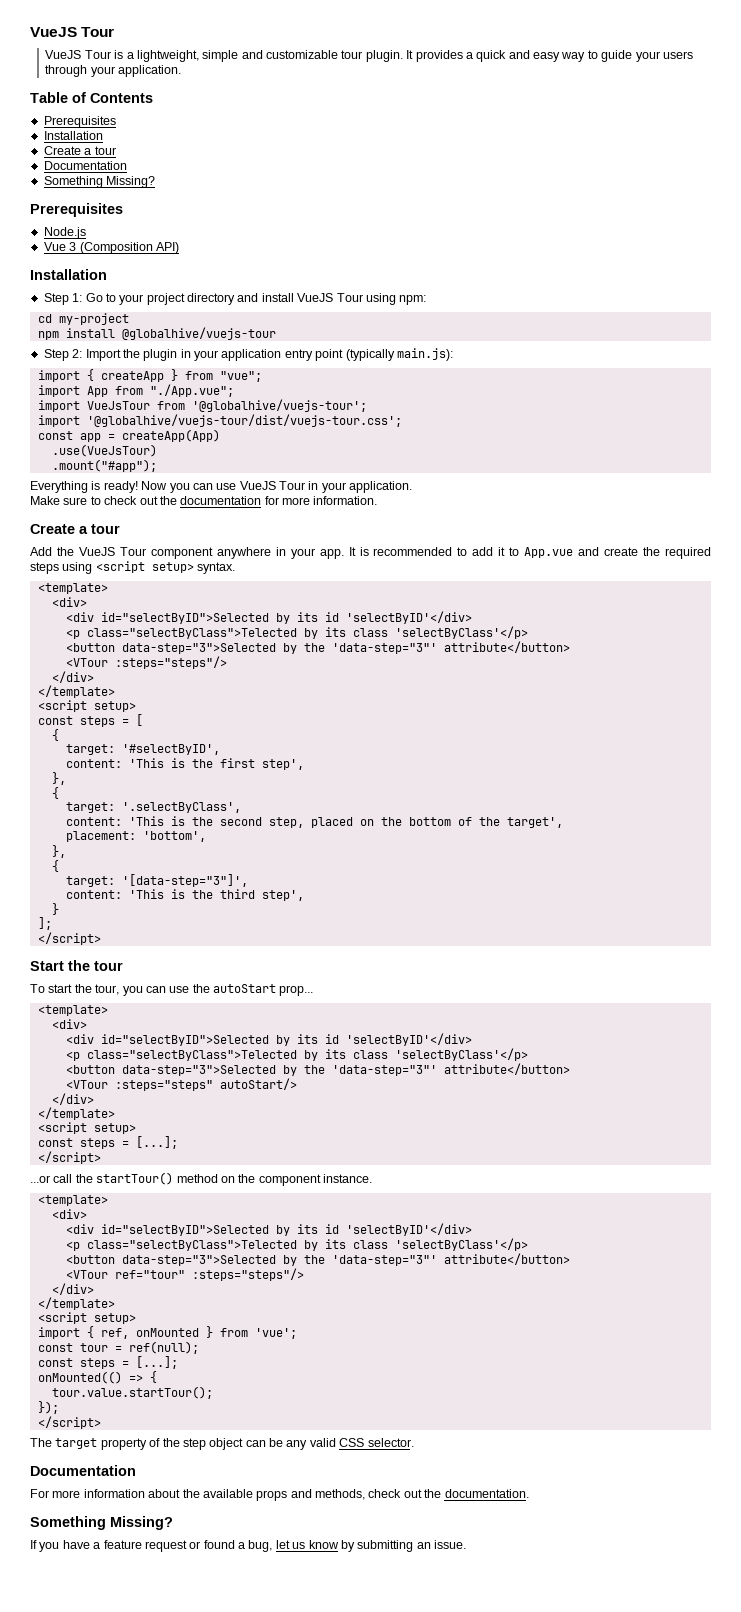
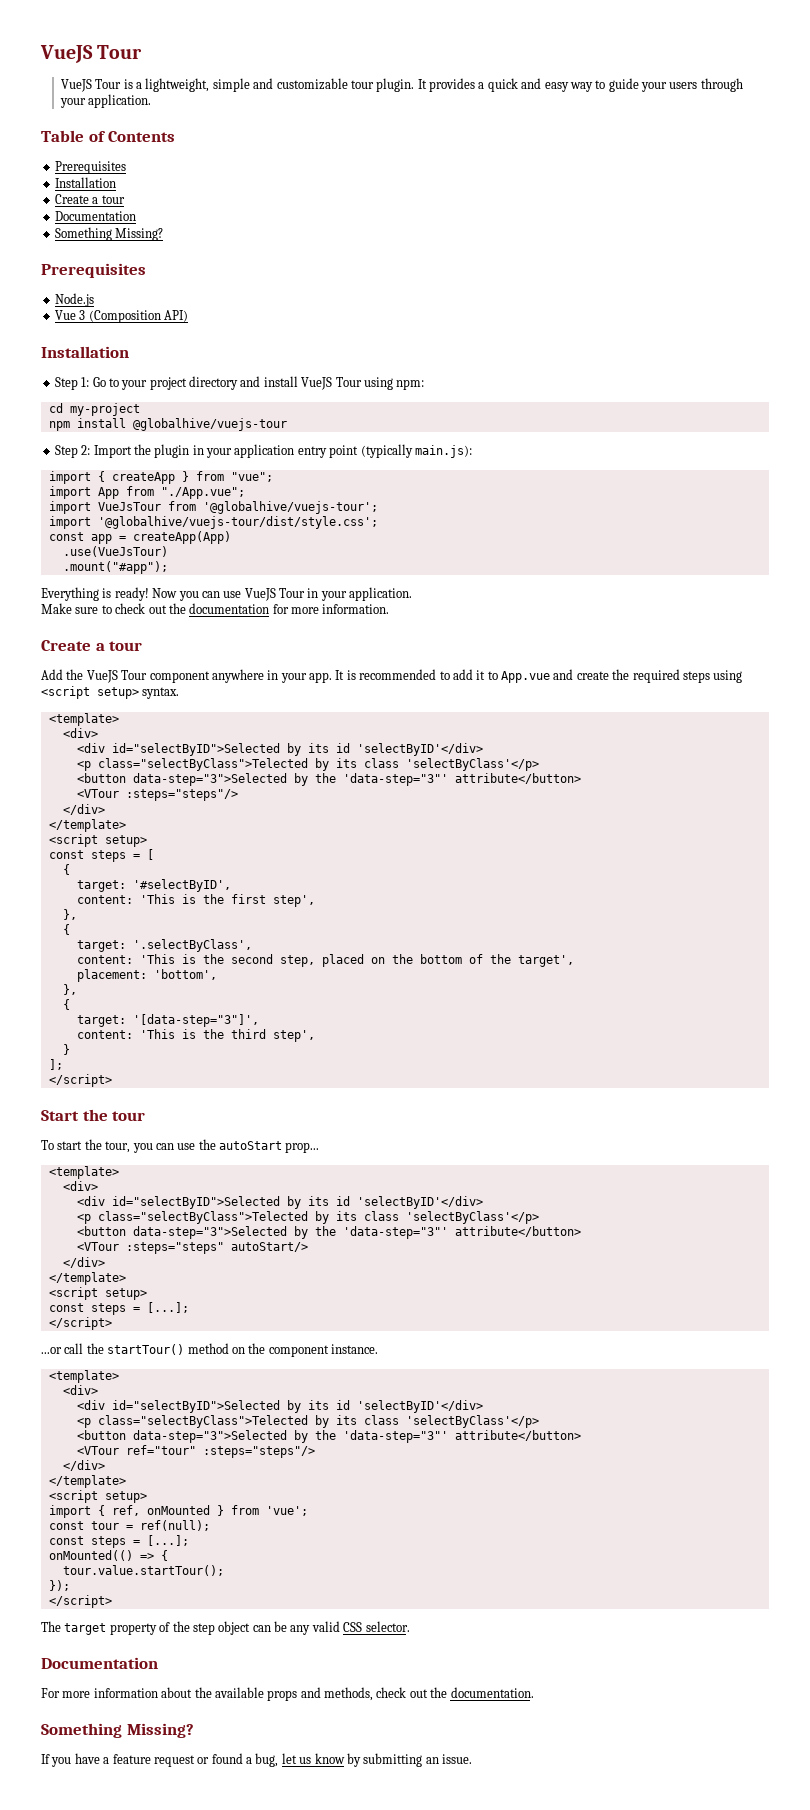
[86,414,402,427] '@globalhive/vuejs-tour/dist/vuejs-tour.css'; -> [97,516,378,529] '@globalhive/vuejs-tour/dist/style.css';

